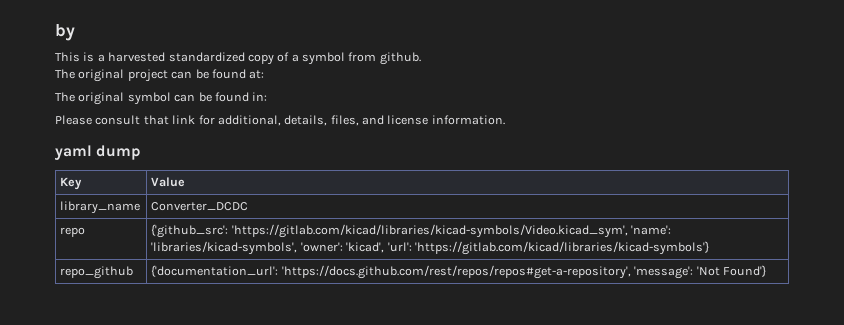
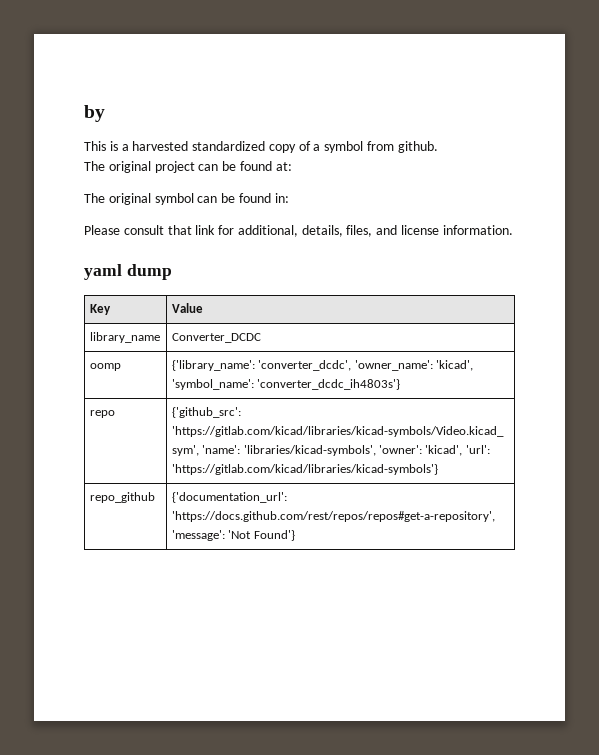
(249, 206) none -> [89,363,121,371] [171,360,474,371] [171,379,401,390] // oomp | {'library_name': 'converter_dcdc', 'owner_name': 'kicad', 'symbol_name': 'converter_dcdc_ih4803s'}

